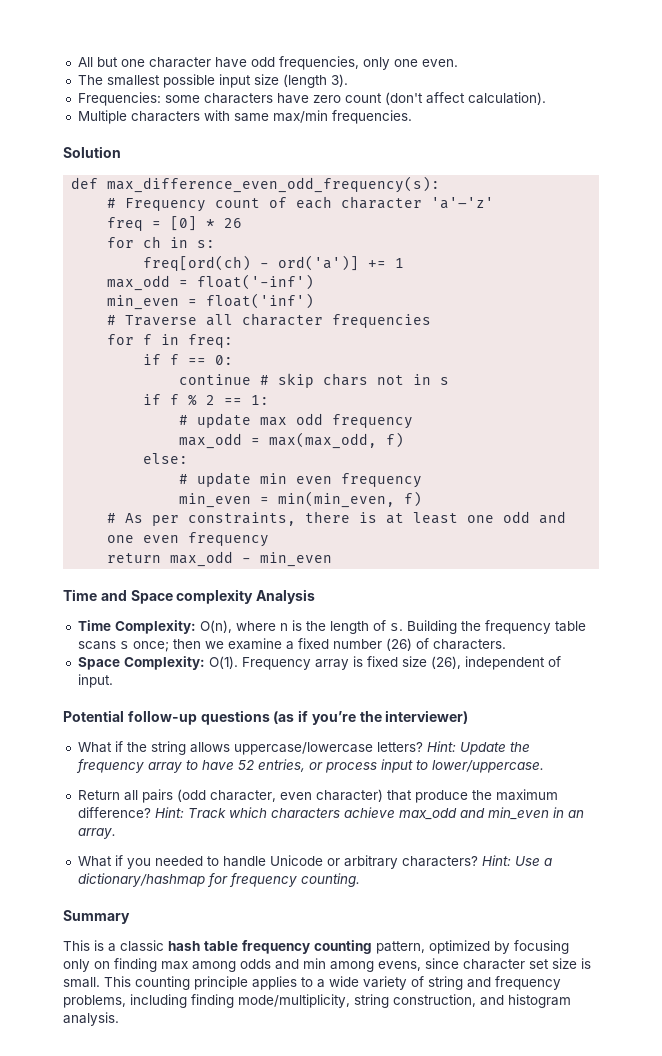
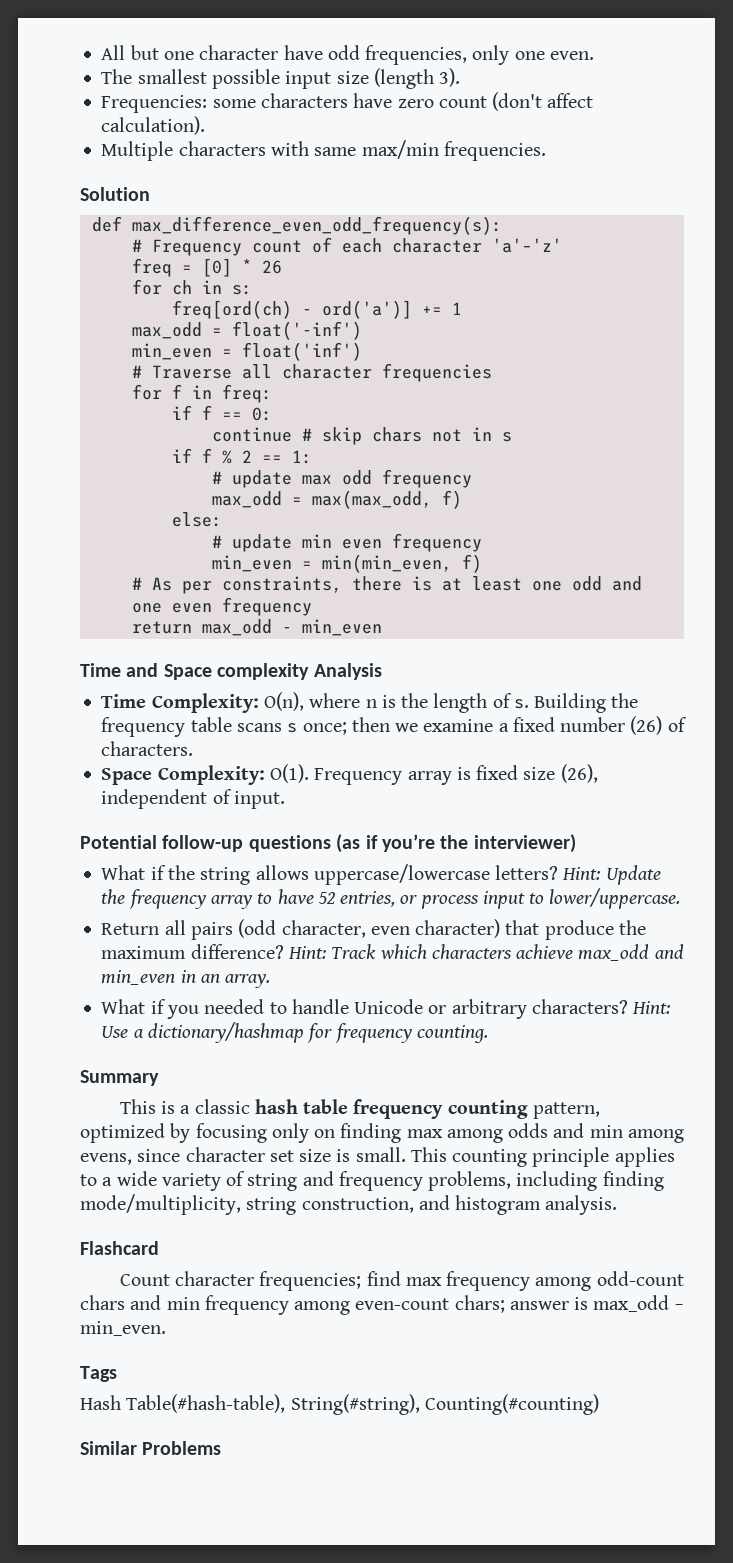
(119, 1019) none -> [80,1241,159,1255] [119,1271,684,1291] [80,1295,683,1315] [80,1321,166,1336] [80,1366,117,1382] [80,1394,599,1415] [80,1441,222,1455] // Flashcard // Count character frequencies; find max frequency among odd-count chars and min frequency among even-count chars; answer is max_odd − min_even. // Tags // Hash Table(#hash-table), String(#string), Counting(#counting) // Similar Problems

